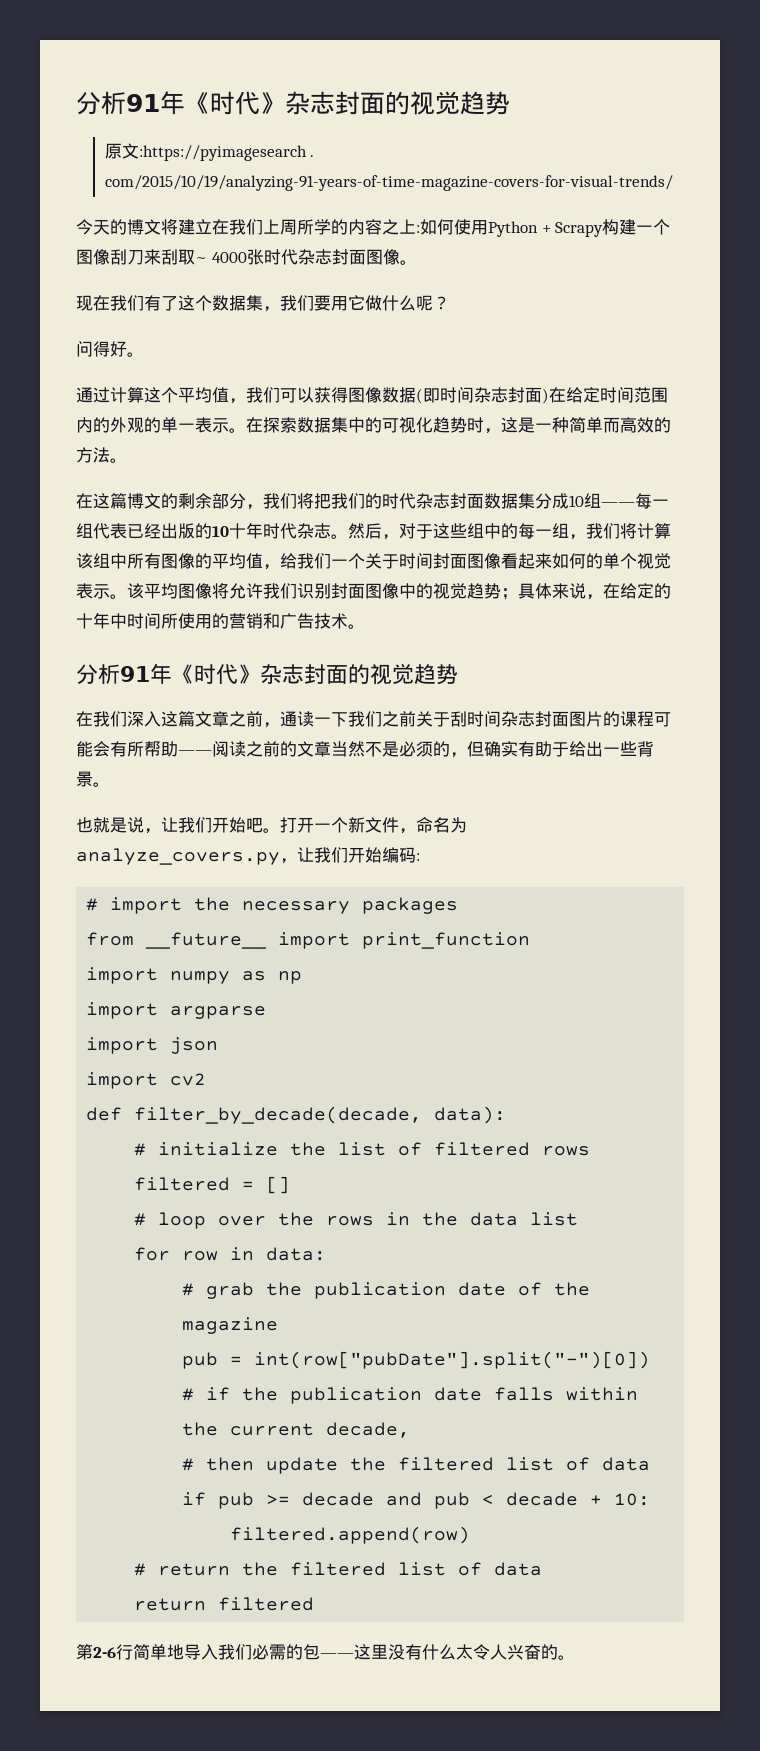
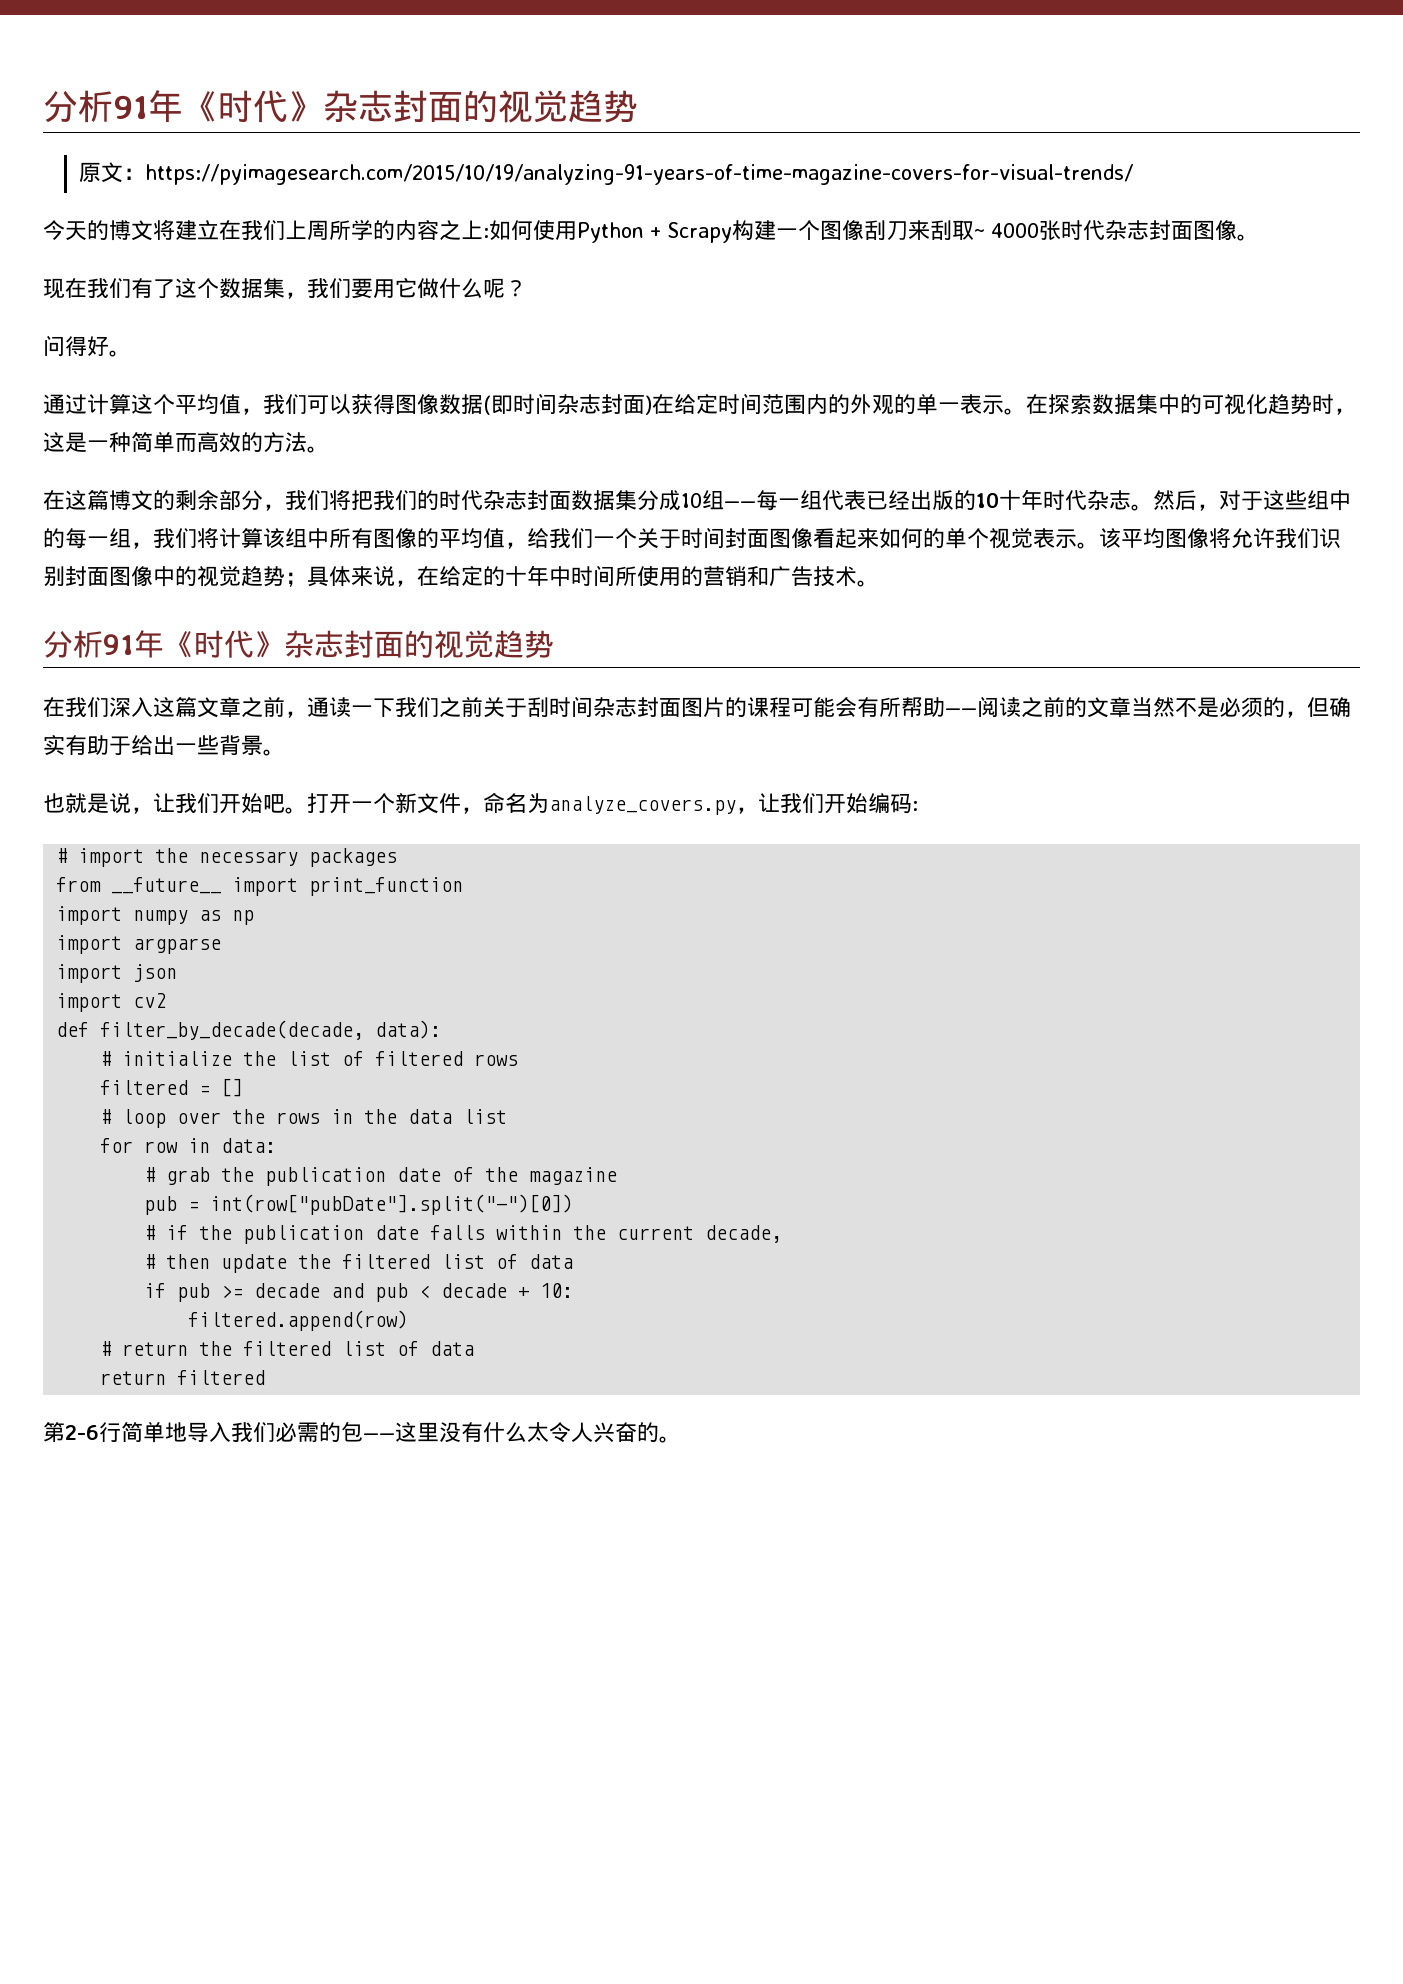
[138,145,315,161] [104,175,673,191] :https://pyimagesearch . com/2015/10/19/analyzing-91-years-of-time-magazine-covers-for-visual-trends/ -> [123,164,1134,185] ：https://pyimagesearch.com/2015/10/19/analyzing-91-years-of-time-magazine-covers-for-visual-trends/

